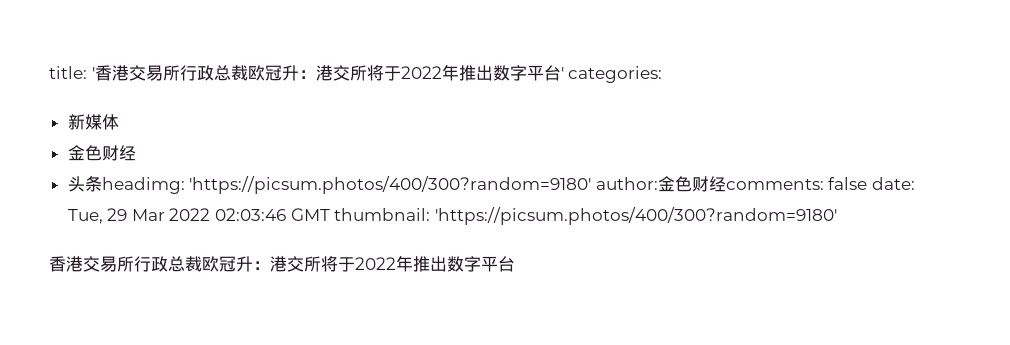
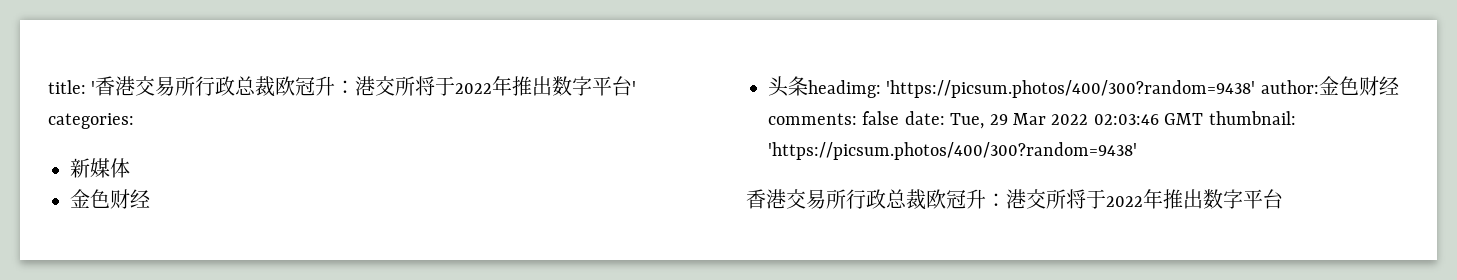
[189,176,592,194] 'https://picsum.photos/400/300?random=9180' -> [886,80,1256,98] 'https://picsum.photos/400/300?random=9438'
[434,207,837,225] 'https://picsum.photos/400/300?random=9180' -> [768,142,1137,160] 'https://picsum.photos/400/300?random=9438'

